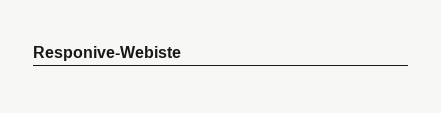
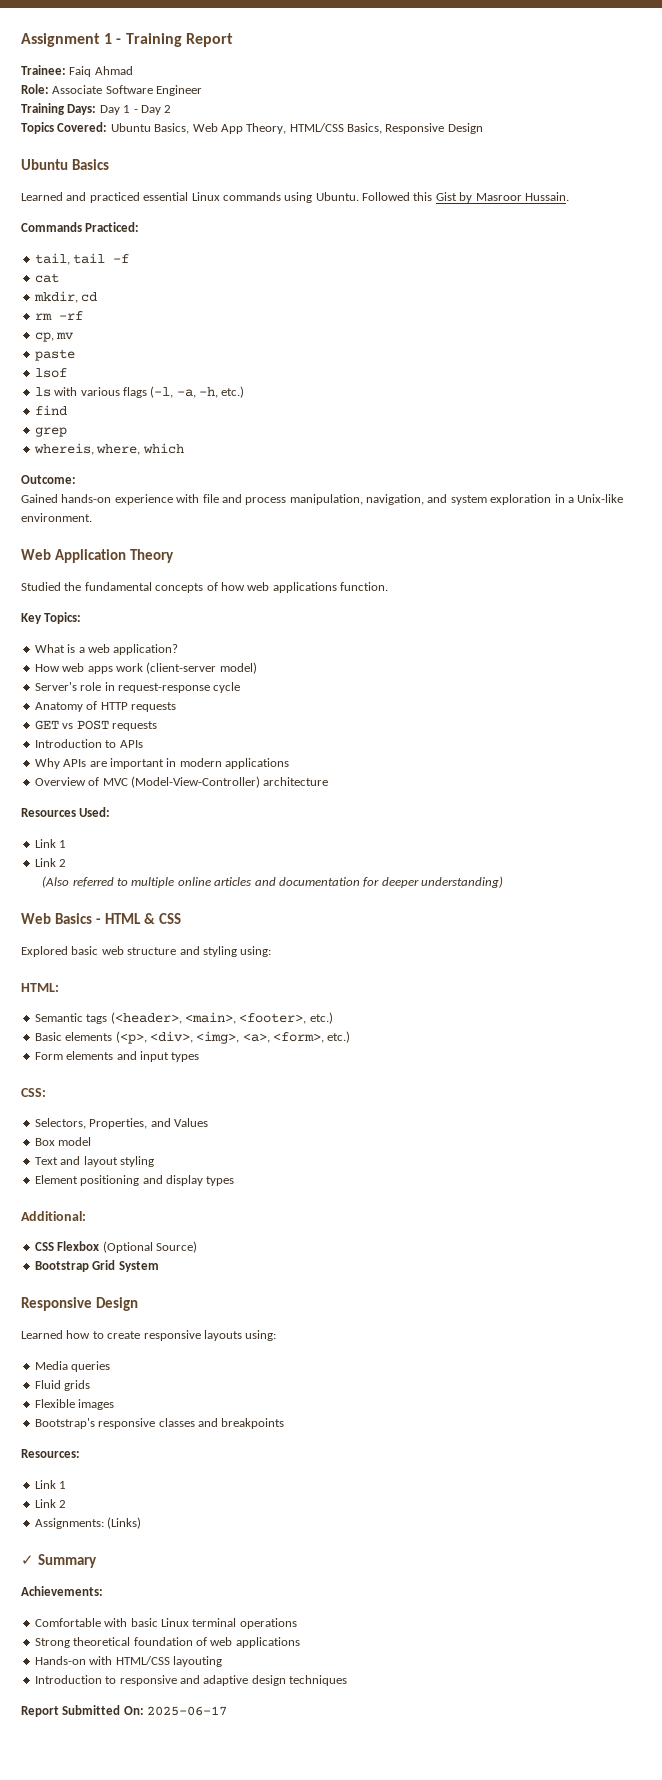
[33,46,181,61] Responive-Webiste -> [21,33,233,47] [21,65,133,77] [21,84,203,96] [21,103,172,115] [21,122,483,134] [21,159,109,170] [21,192,569,203] [21,222,140,232] [34,253,130,265] [34,273,59,283] [33,291,98,303] [34,311,83,320] [34,332,75,342] [34,349,75,361] [34,368,67,378] [34,386,245,398] [34,405,67,416] [34,427,67,437] [33,443,184,455] [21,475,76,484] [21,494,624,505] [21,513,92,522] [21,549,174,563] [21,582,388,593] [21,612,82,624] [34,644,179,655] [34,662,257,674] [34,682,241,693] [34,701,176,712] [34,720,157,731] [34,739,143,748] [34,758,289,769] [34,776,329,788] [21,807,111,817] [34,839,67,848] [34,858,67,867] [42,876,504,888] [21,913,181,924] [21,946,272,957] [21,983,59,992] [34,1012,333,1024] [34,1031,351,1044] [34,1051,200,1062] [21,1088,46,1097] [34,1118,208,1129] [34,1137,92,1146] [34,1156,154,1167] [34,1175,235,1186] [21,1211,86,1221] [34,1241,197,1253] [34,1260,159,1272] [21,1297,138,1311] [21,1330,277,1341] [34,1361,111,1372] [34,1380,91,1391] [34,1399,115,1410] [34,1418,285,1429] [21,1449,80,1458] [34,1480,67,1489] [34,1499,67,1508] [34,1517,142,1529] [21,1554,97,1568] [21,1586,103,1596] [34,1618,297,1629] [34,1637,300,1648] [34,1656,222,1667] [34,1675,347,1686] [21,1705,228,1717] Assignment 1 - Training Report // Trainee: Faiq Ahmad // Role: Associate Software Engineer // Training Days: Day 1 - Day 2 // Topics Covered: Ubuntu Basics, Web App Theory, HTML/CSS Basics, Responsive Design // Ubuntu Basics // Learned and practiced essential Linux commands using Ubuntu. Followed this Gist by Masroor Hussain. // Commands Practiced: // tail, tail -f // cat // mkdir, cd // rm -rf // cp, mv // paste // lsof // ls with various flags (-l, -a, -h, etc.) // find // grep // whereis, where, which // Outcome: // Gained hands-on experience with file and process manipulation, navigation, and system exploration in a Unix-like environment. // Web Application Theory // Studied the fundamental concepts of how web applications function. // Key Topics: // What is a web application? // How web apps work (client-server model) // Server's role in request-response cycle // Anatomy of HTTP requests // GET vs POST requests // Introduction to APIs // Why APIs are important in modern applications // Overview of MVC (Model-View-Controller) architecture // Resources Used: // Link 1 // Link 2 // (Also referred to multiple online articles and documentation for deeper understanding) // Web Basics - HTML & CSS // Explored basic web structure and styling using: // HTML: // Semantic tags (<header>, <main>, <footer>, etc.) // Basic elements (<p>, <div>, <img>, <a>, <form>, etc.) // Form elements and input types // CSS: // Selectors, Properties, and Values // Box model // Text and layout styling // Element positioning and display types // Additional: // CSS Flexbox (Optional Source) // Bootstrap Grid System // Responsive Design // Learned how to create responsive layouts using: // Media queries // Fluid grids // Flexible images // Bootstrap's responsive classes and breakpoints // Resources: // Link 1 // Link 2 // Assignments: (Links) // ✓ Summary // Achievements: // Comfortable with basic Linux terminal operations // Strong theoretical foundation of web applications // Hands-on with HTML/CSS layouting // Introduction to responsive and adaptive design techniques // Report Submitted On: 2025-06-17

